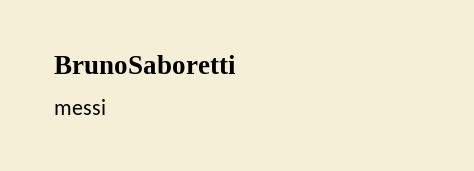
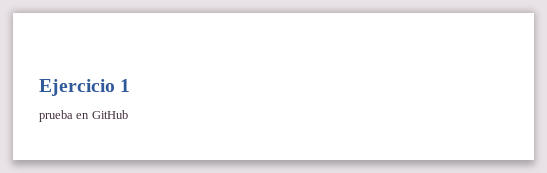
[54,55,236,74] [54,99,106,115] BrunoSaboretti // messi -> [39,79,131,96] [39,110,128,122] Ejercicio 1 // prueba en GitHub

